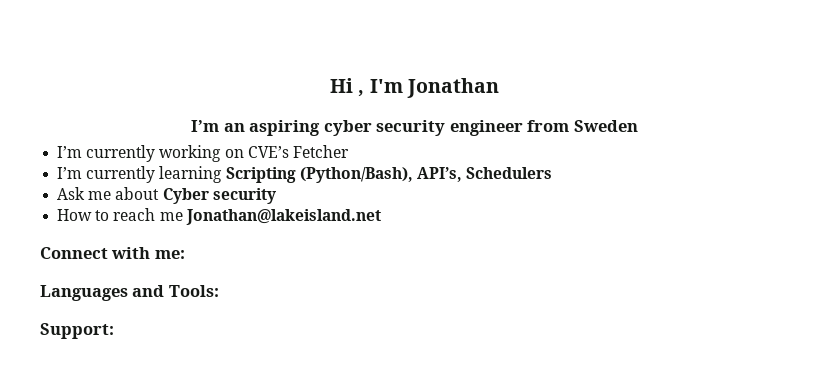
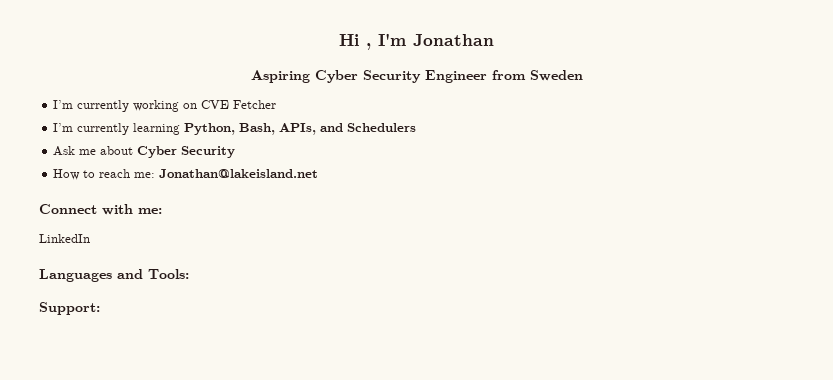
[191,120,523,136] I’m an aspiring cyber security engineer -> [250,70,487,83] Aspiring Cyber Security Engineer
[247,146,289,158] CVE’s -> [201,100,230,109] CVE
[225,167,462,183] Scripting (Python/Bash), API’s, -> [184,123,344,135] Python, Bash, APIs, and
[212,188,276,204] security -> [181,146,236,158] Security
[159,212,183,221] me -> [134,172,156,178] me:
(185, 254) none -> [39,234,90,243] // LinkedIn

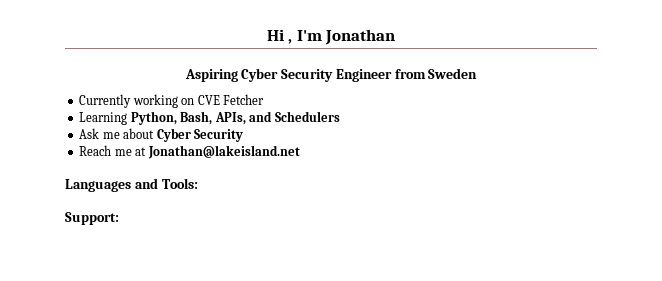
[53,100,130,112] I’m currently -> [79,94,132,108] Currently
[53,123,181,135] I’m currently learning -> [79,112,128,125] Learning
[53,169,319,180] [39,204,162,215] [39,234,90,243] How to reach me: Jonathan@lakeisland.net // Connect with me: // LinkedIn -> [79,145,300,159] Reach me at Jonathan@lakeisland.net

